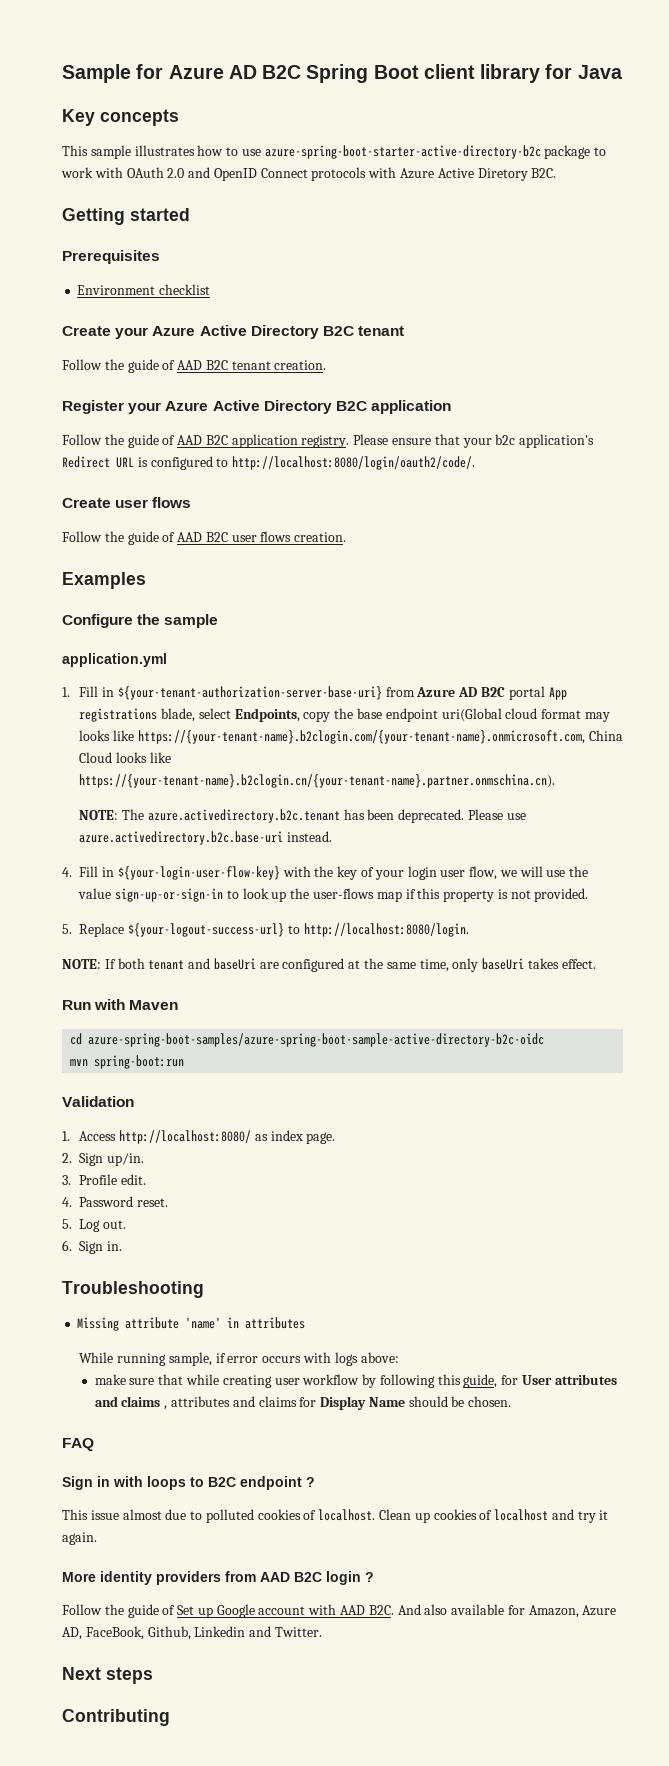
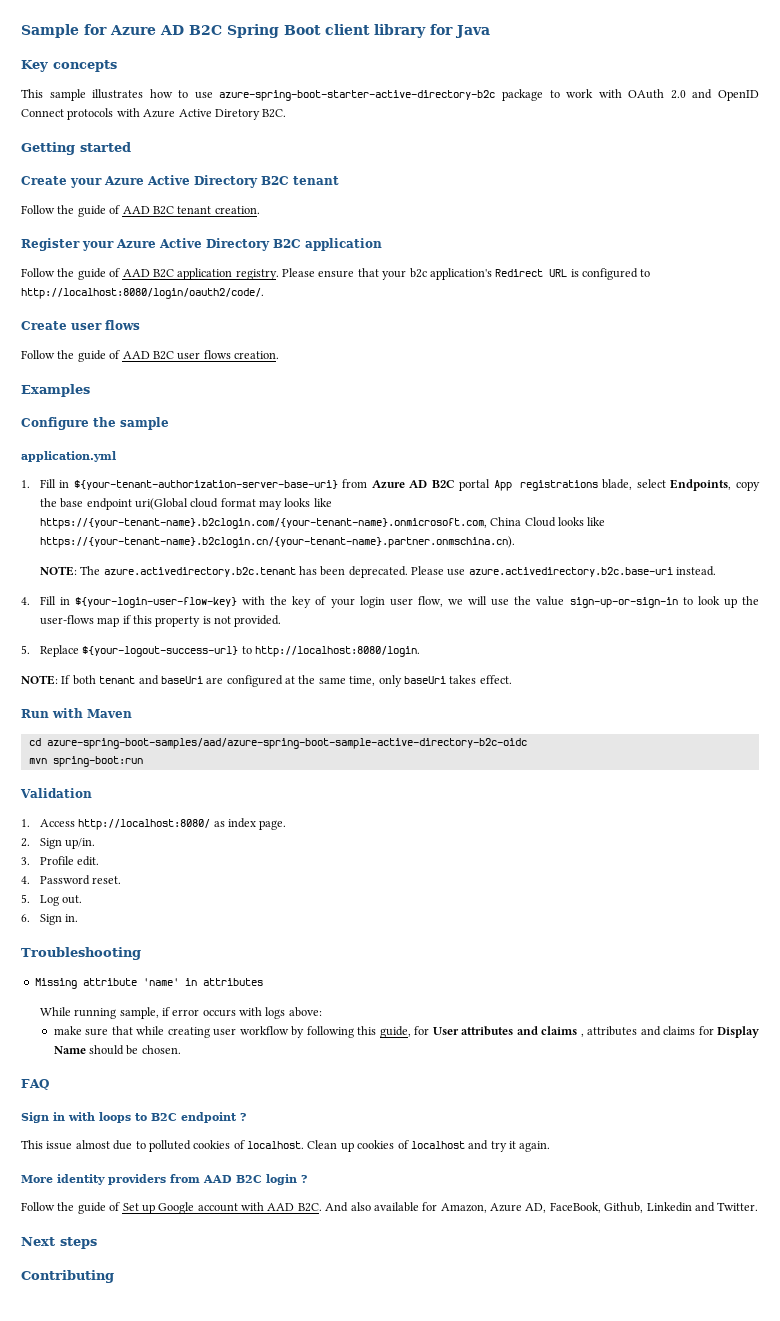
[62,250,160,264] [77,284,211,295] // Prerequisites // Environment checklist -> (131, 147) none
[88,1033,545,1047] azure-spring-boot-samples/azure-spring-boot-sample-active-directory-b2c-oidc -> [46,738,527,749] azure-spring-boot-samples/aad/azure-spring-boot-sample-active-directory-b2c-oidc

